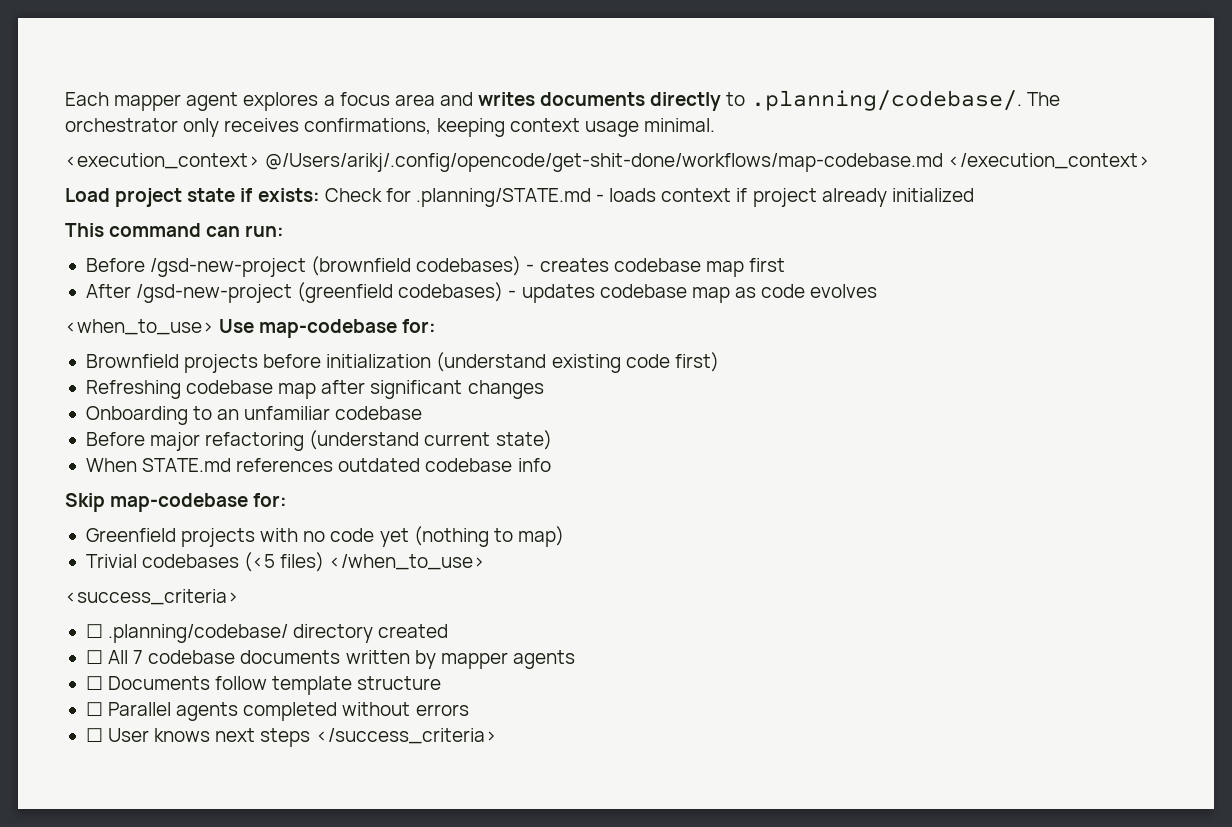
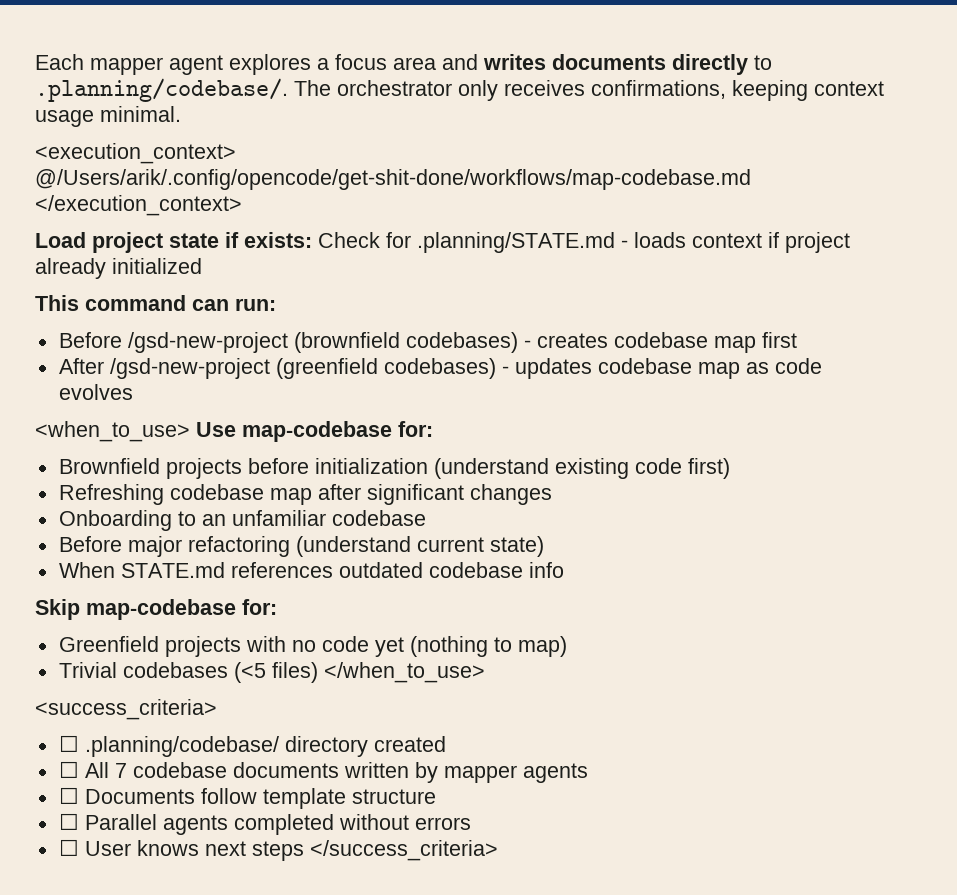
[265,153,944,172] @/Users/arikj/.config/opencode/get-shit-done/workflows/map-codebase.md -> [35,169,751,190] @/Users/arik/.config/opencode/get-shit-done/workflows/map-codebase.md

